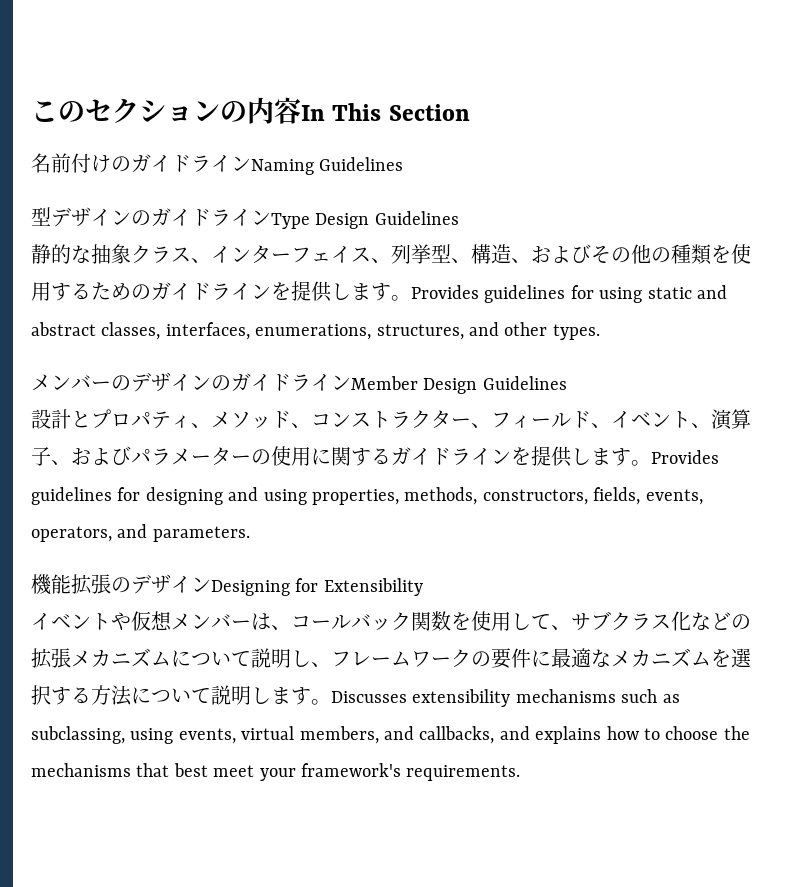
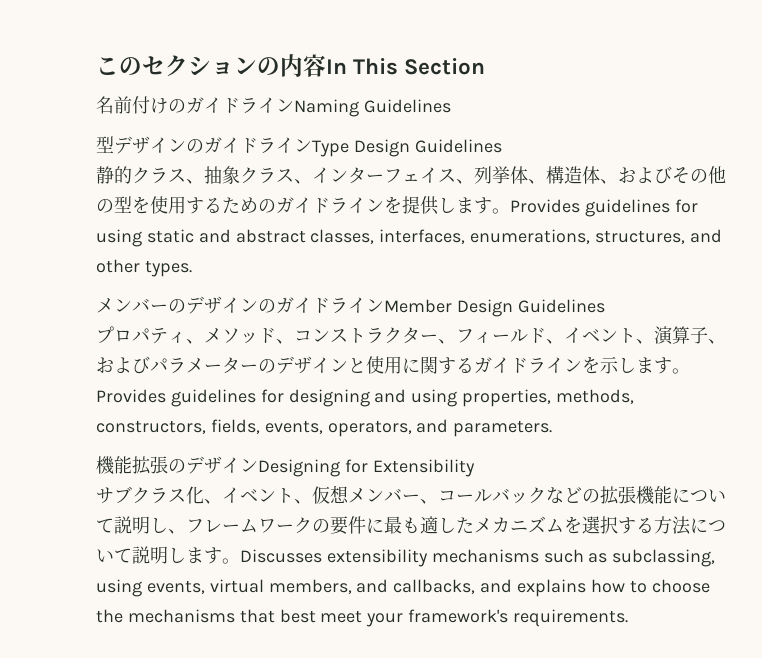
[71,245,91,263] な -> [132,167,204,184] クラス、
[431,244,511,264] 型、構造 -> [510,166,600,184] 体、構造体
[671,244,712,265] 種類 -> [114,196,132,213] 型
[31,409,91,429] 設計と -> (605, 306) none
(271, 457) none -> [276,356,366,374] デザインと
[531,446,572,467] 提供 -> [600,356,619,374] 示
[31,612,131,631] イベントや -> [96,486,312,504] サブクラス化、イベント、
[251,613,271,630] は -> (420, 498) none
[411,611,751,631] [31,648,171,669] 関数を使用して、サブクラス化などの拡張メカニズム -> [546,486,672,505] などの拡張機能
[571,648,611,668] 適な -> [402,516,474,534] も適した

